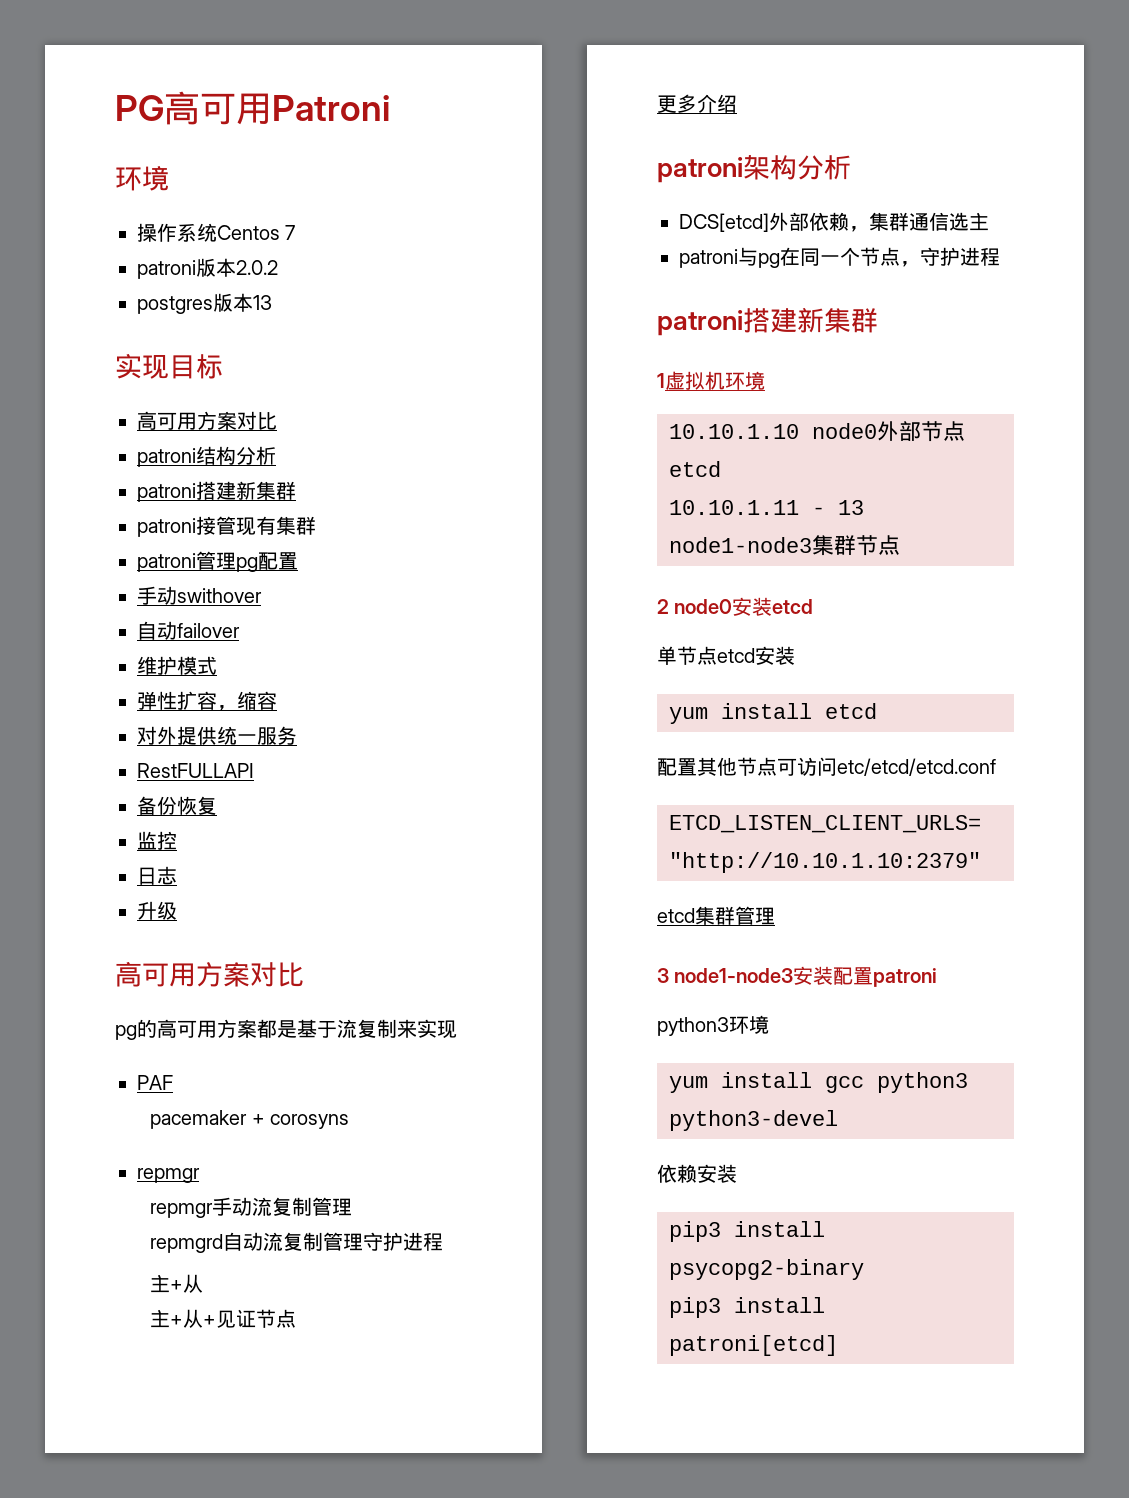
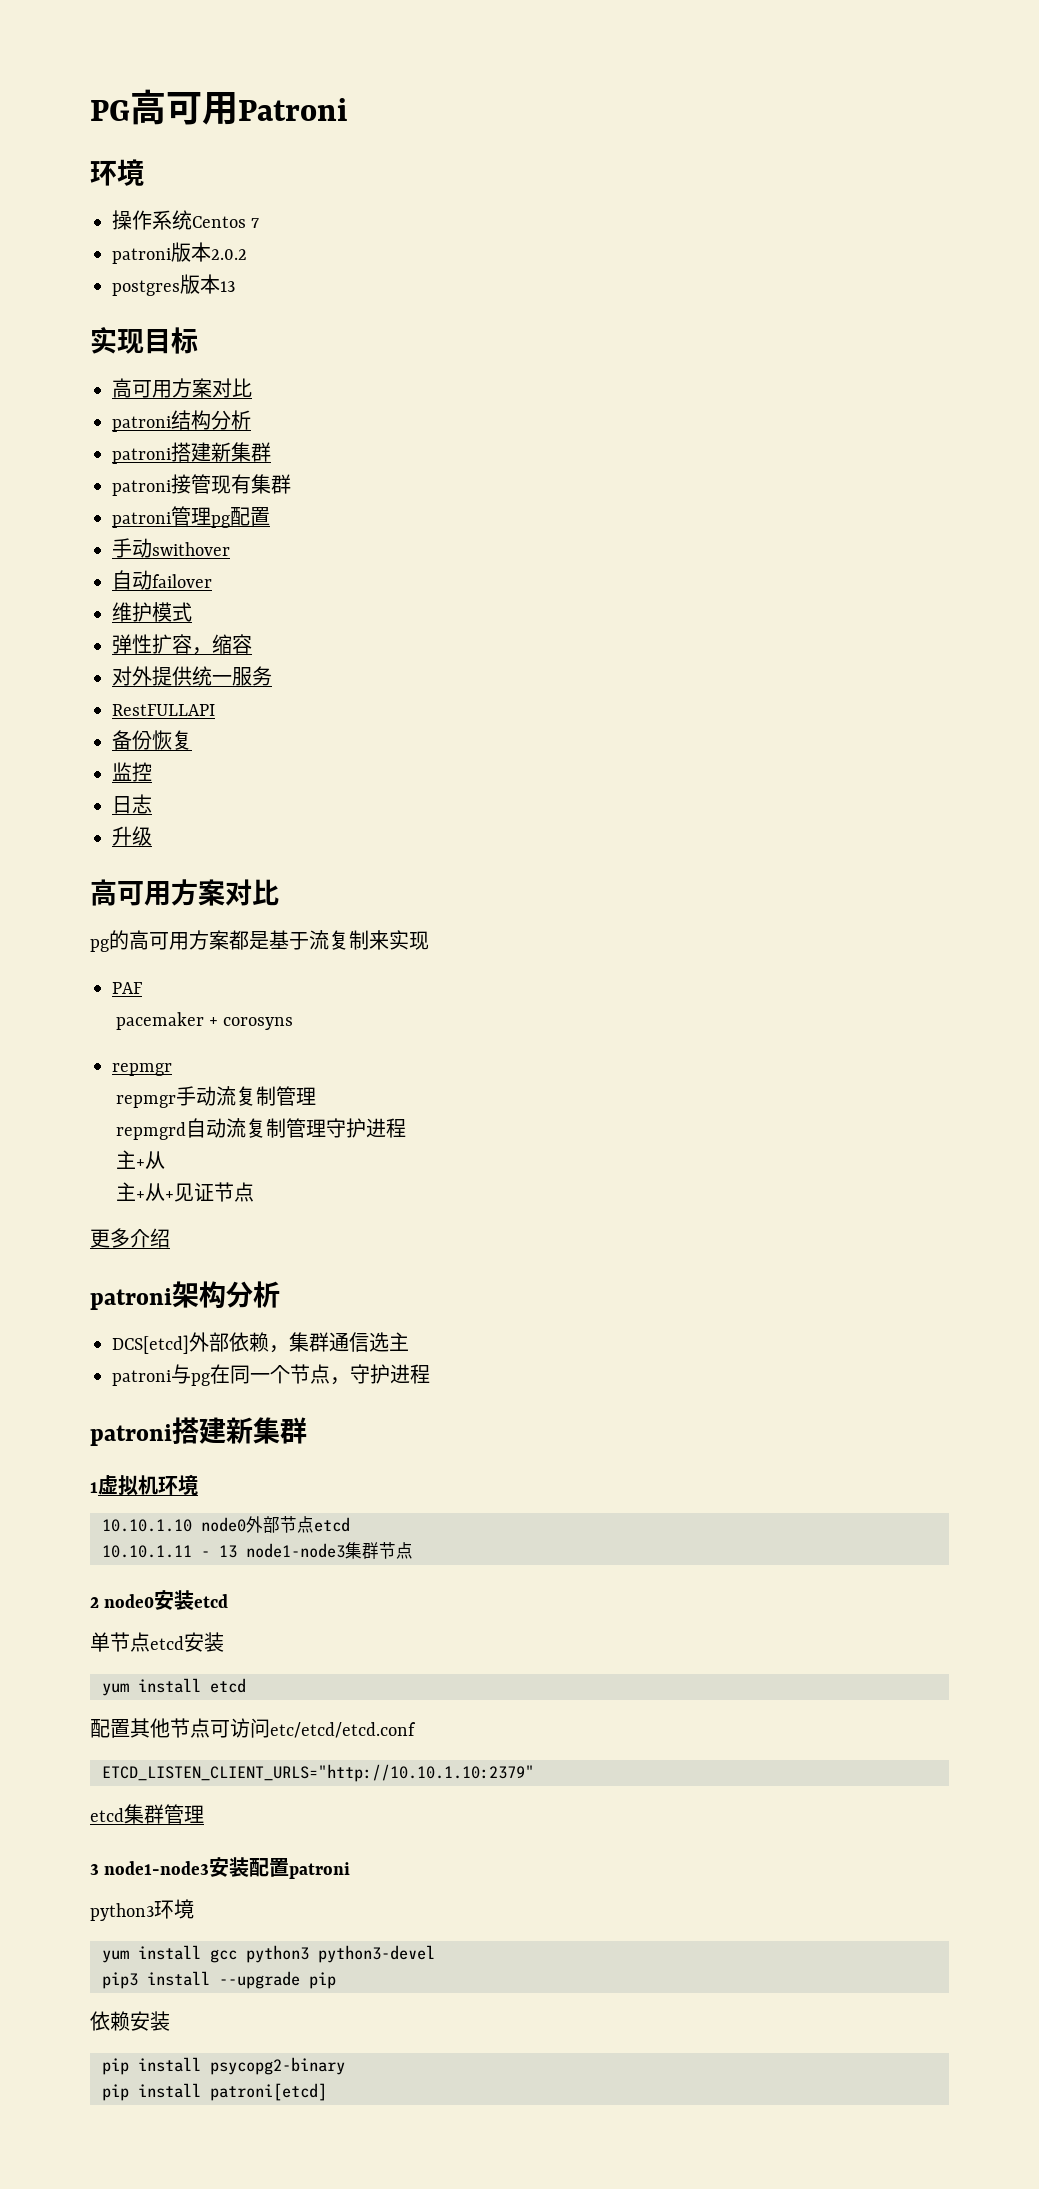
(838, 1120) none -> [102,1971,336,1989] // pip3 install --upgrade pip
[669,1221,721,1242] pip3 -> [102,2058,129,2075] pip
[669,1297,721,1318] pip3 -> [102,2084,129,2101] pip

